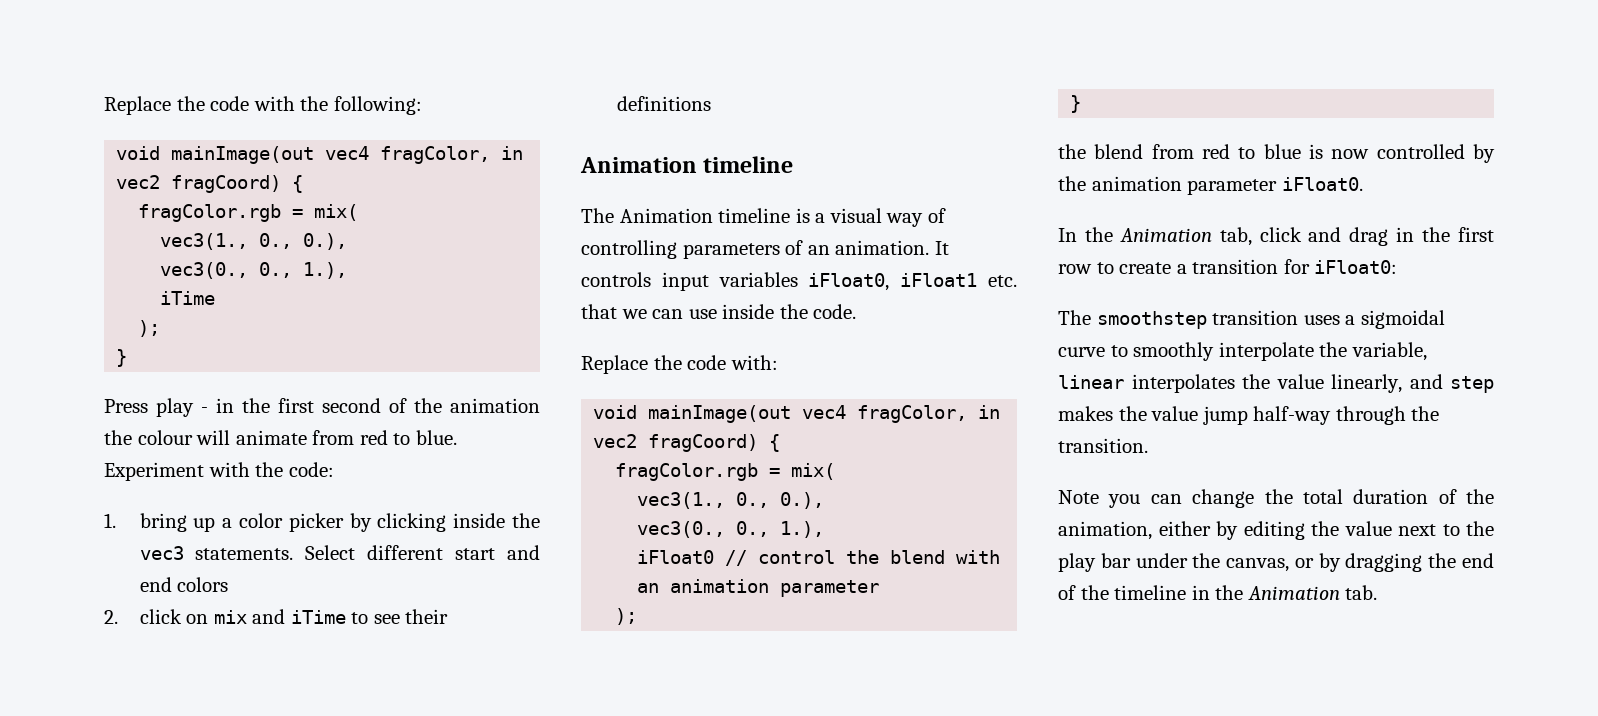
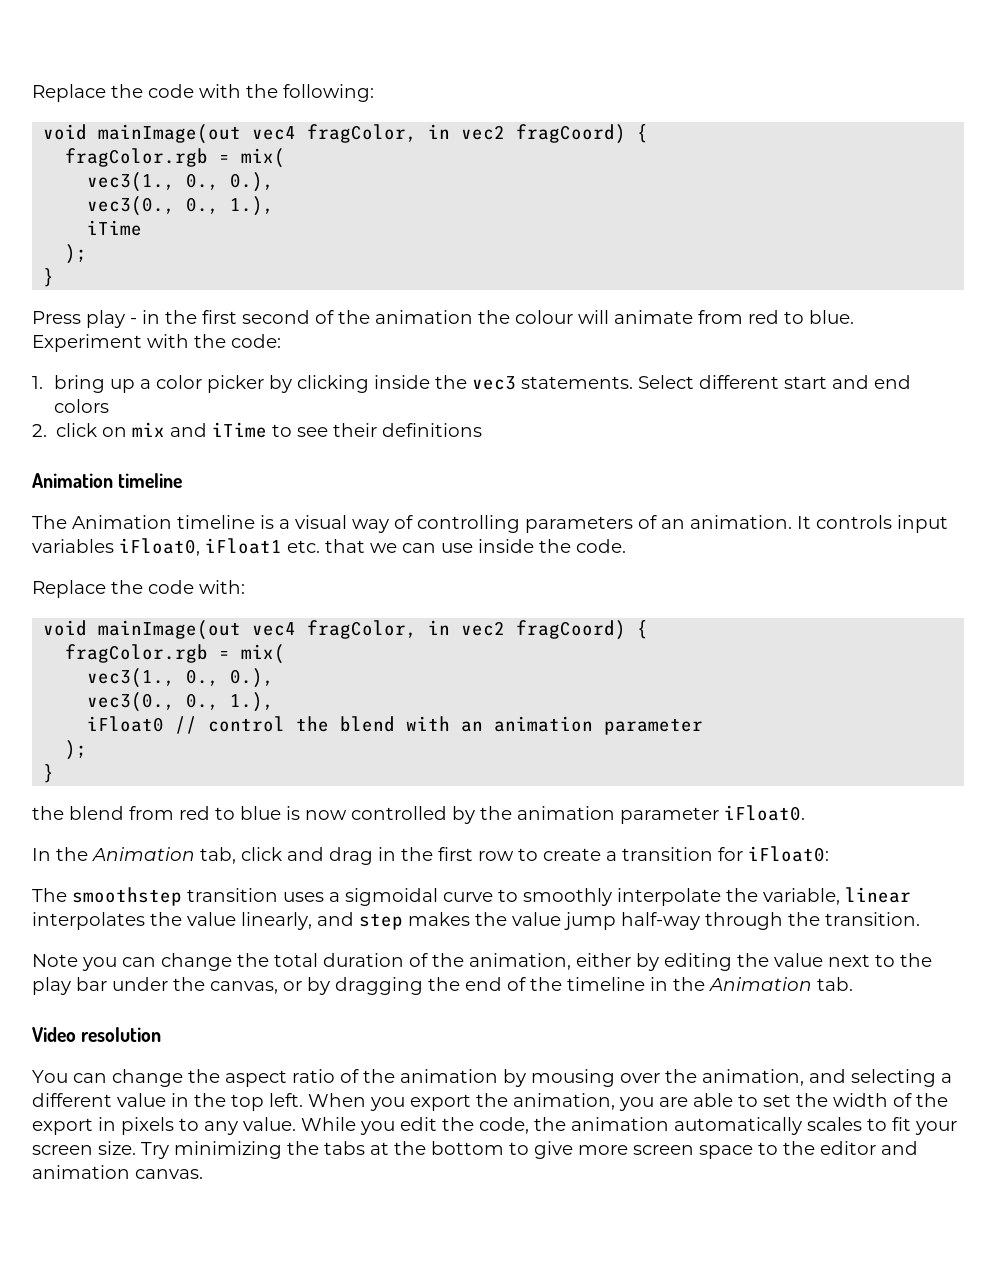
(1378, 592) none -> [32,1027,162,1042] [32,1069,952,1087] [32,1093,948,1111] [32,1117,957,1135] [32,1141,918,1159] [32,1165,203,1179] // Video resolution // You can change the aspect ratio of the animation by mousing over the animation, and selecting a different value in the top left. When you export the animation, you are able to set the width of the export in pixels to any value. While you edit the code, the animation automatically scales to fit your screen size. Try minimizing the tabs at the bottom to give more screen space to the editor and animation canvas.

